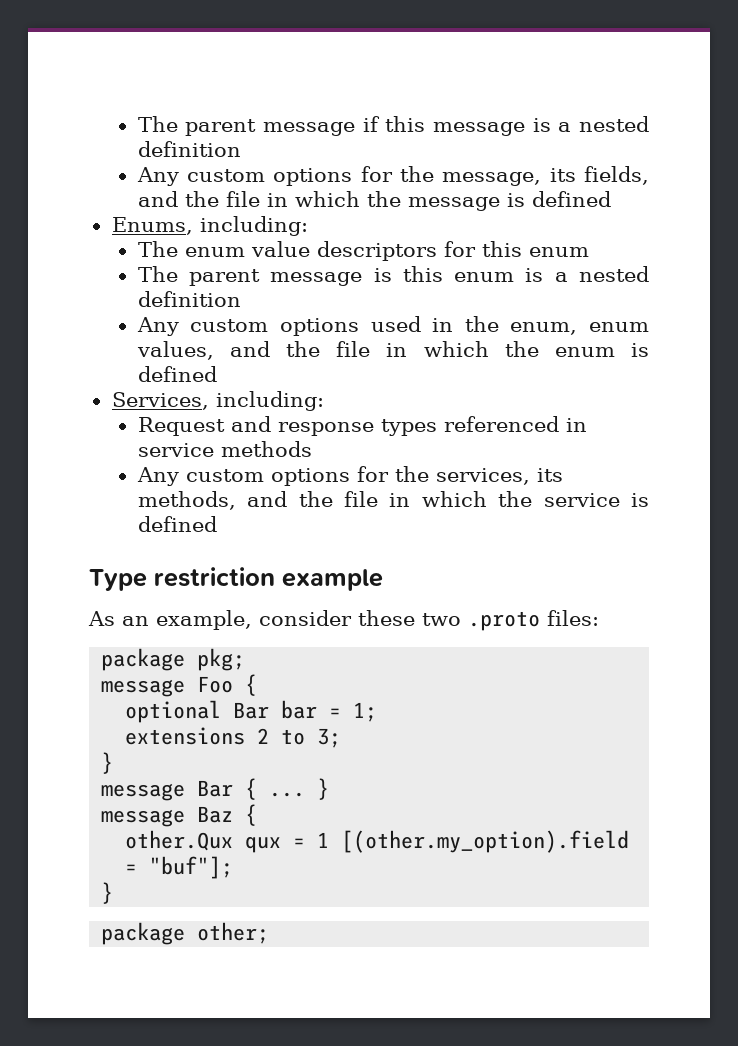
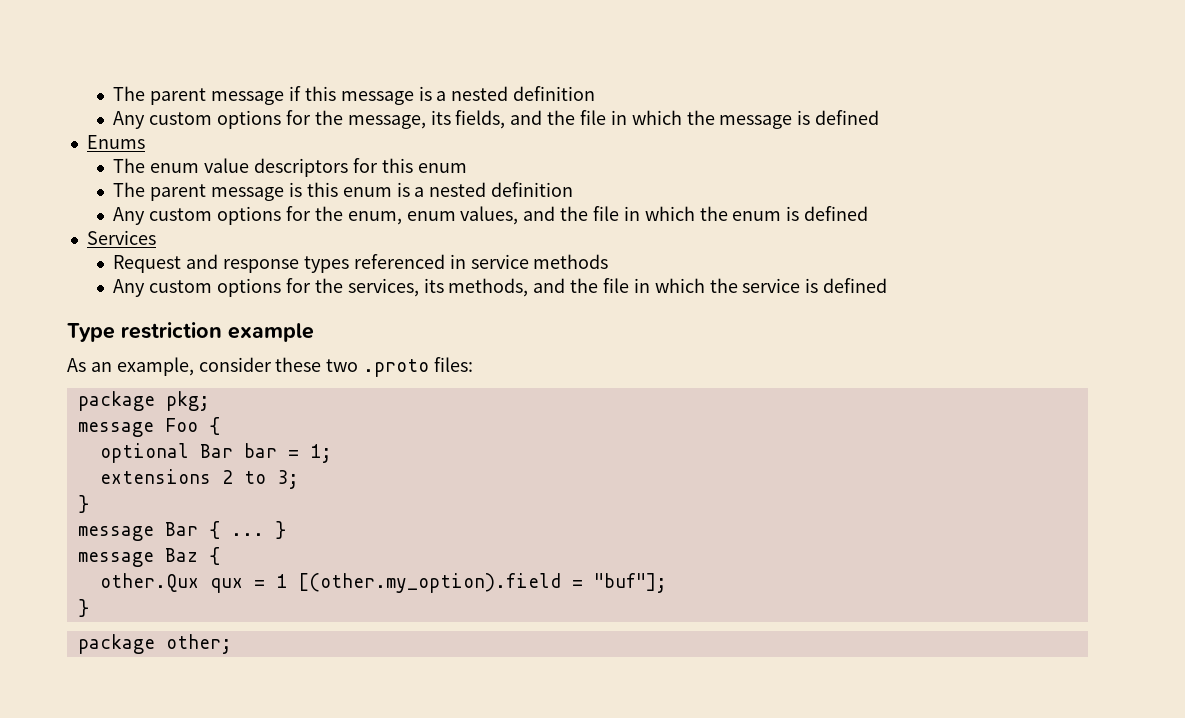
[111,216,308,236] Enums, including: -> [86,135,145,149] Enums
[370,316,454,332] used in -> [286,206,312,221] for
[111,391,324,411] Services, including: -> [86,230,156,245] Services

